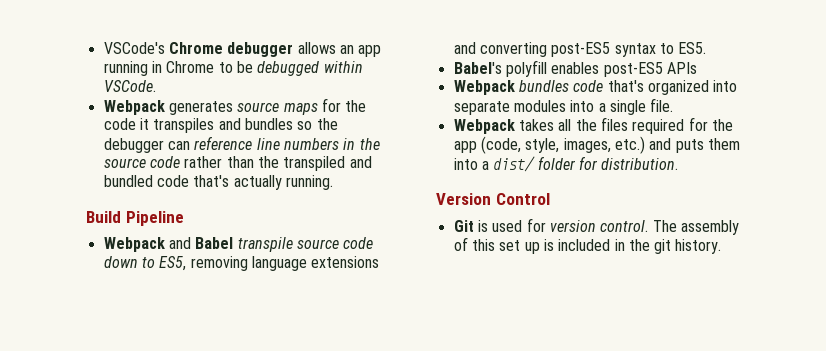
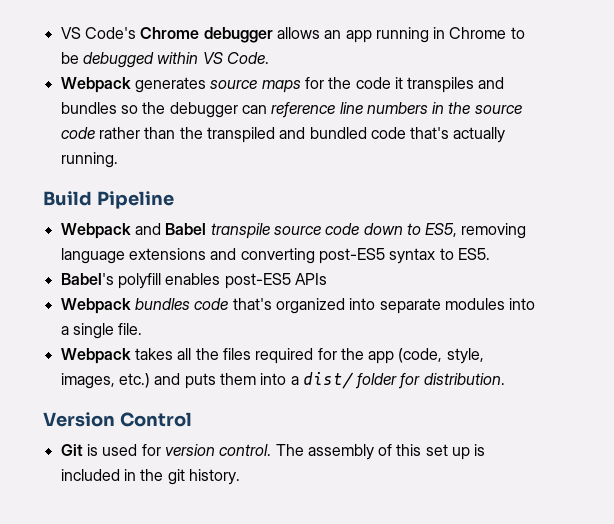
[103,42,165,54] VSCode's -> [60,27,136,39] VS Code's
[103,80,156,92] VSCode. -> [202,52,269,64] VS Code.

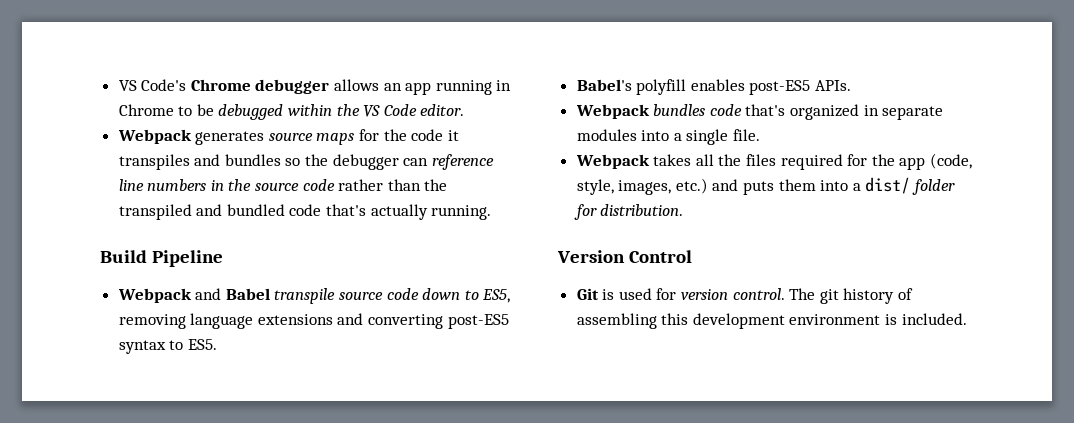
[202,52,269,64] VS Code. -> [336,104,465,117] the VS Code editor.
[294,273,327,285] APIs -> [815,80,852,91] APIs.
[349,298,376,310] into -> [863,105,879,116] in
[307,444,486,460] [60,469,240,485] assembly of this set up is included in the git history. -> [819,288,914,304] [576,313,967,329] git history of assembling this development environment is included.

